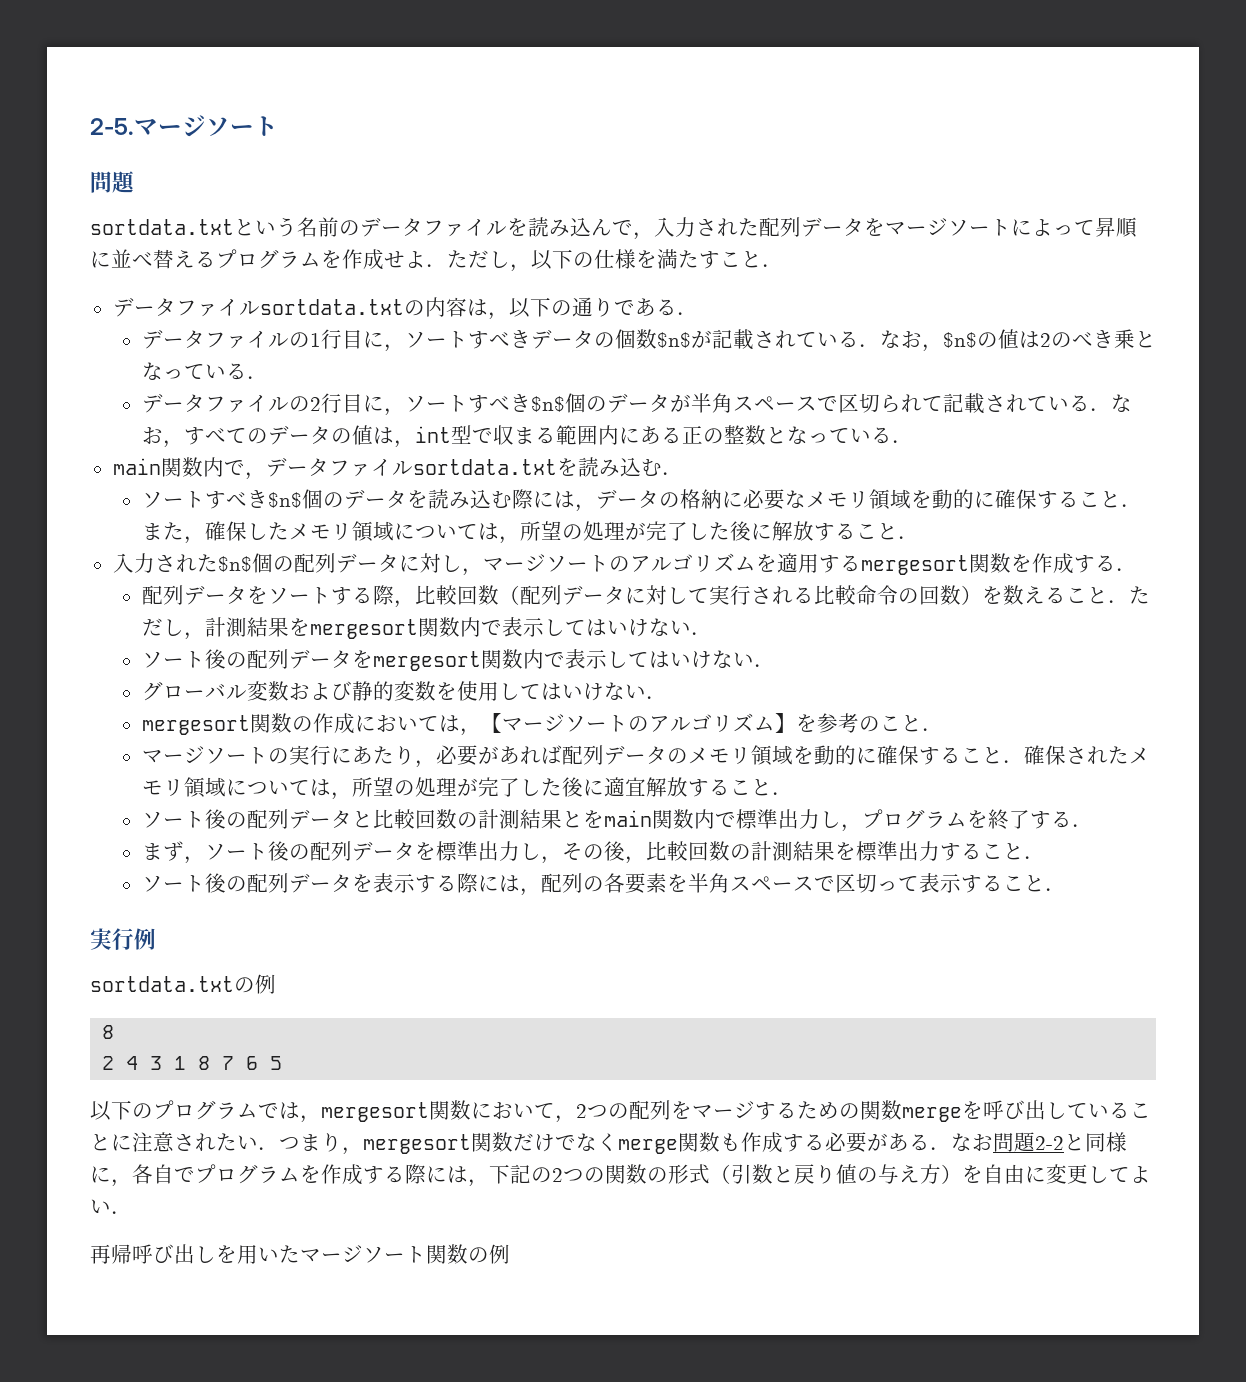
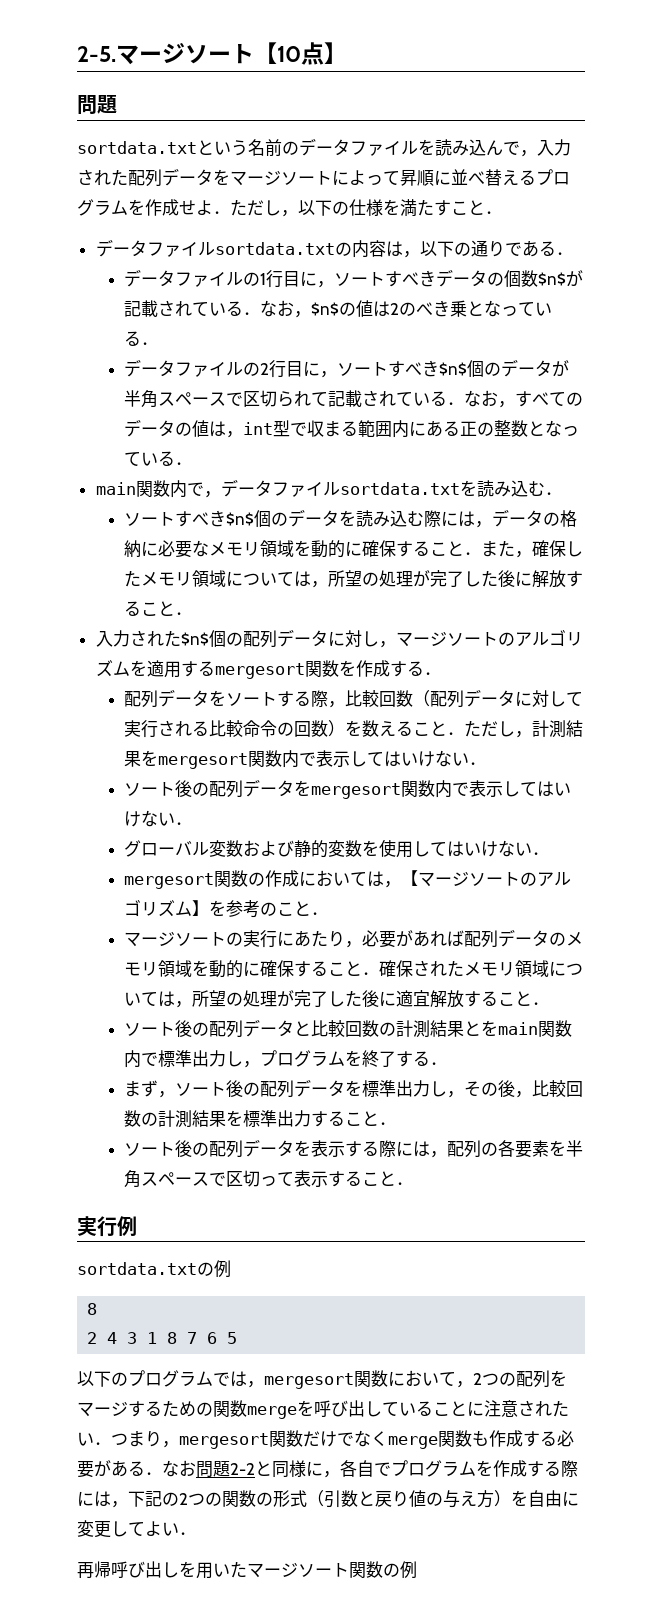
(278, 126) none -> [254,42,347,65] 【10点】

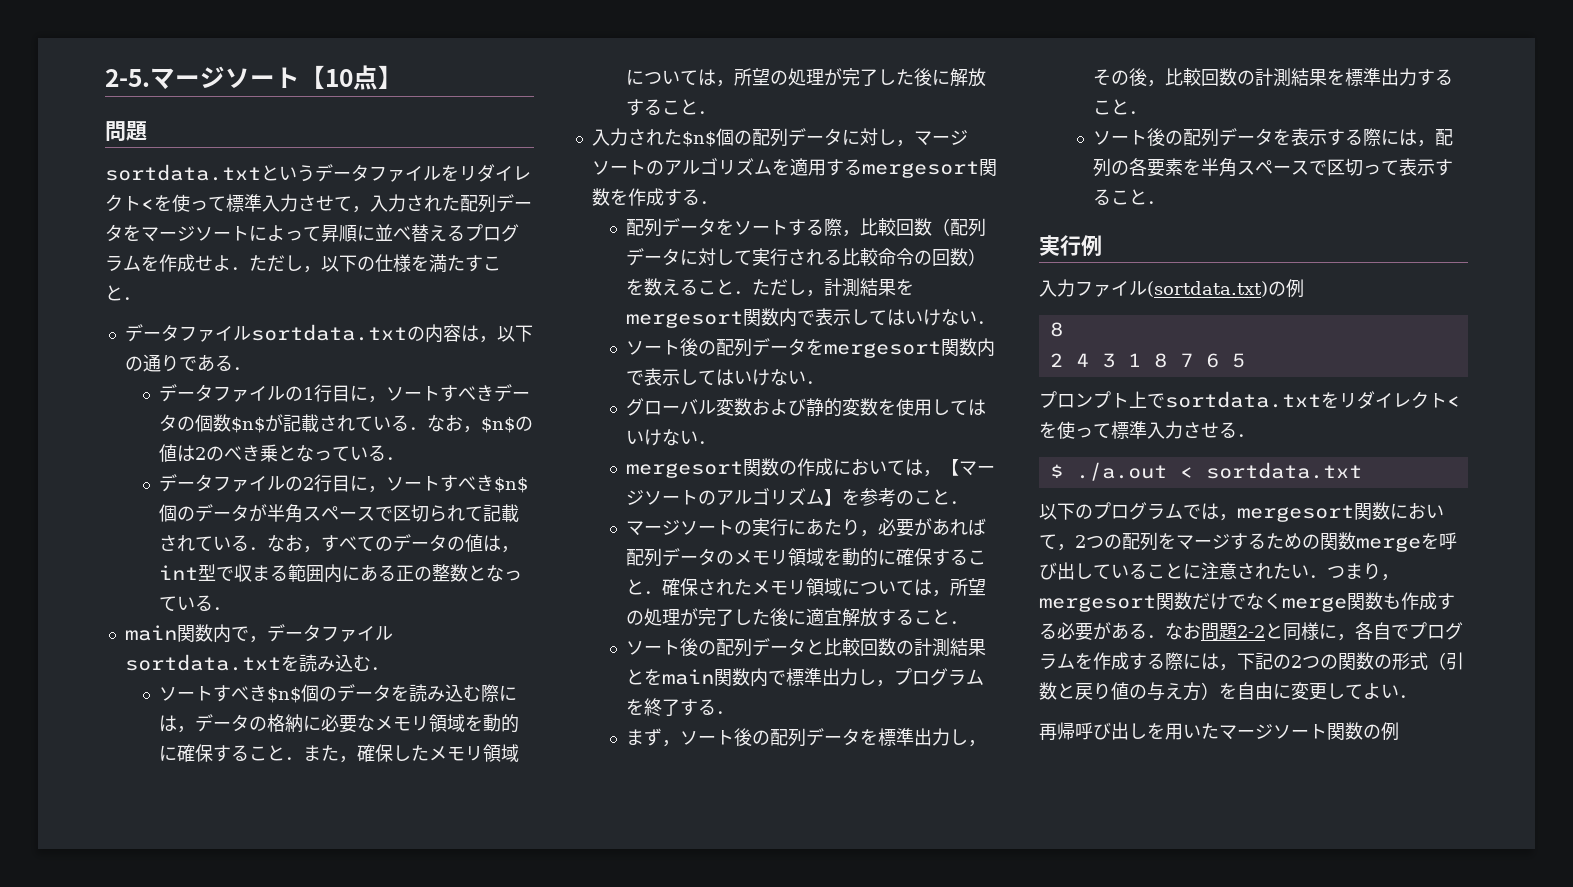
[248,139,299,157] 名前の -> (315, 173) none
[435,139,520,156] 読み込んで -> [459,164,531,182] [105,194,352,212] リダイレクト<を使って標準入力させて
[77,1262,197,1275] sortdata.txt -> [1039,279,1268,297] 入力ファイル(sortdata.txt)
(238, 1338) none -> [1039,391,1460,409] [1039,421,1255,439] [1049,462,1362,481] // プロンプト上でsortdata.txtをリダイレクト<を使って標準入力させる． // $ ./a.out < sortdata.txt

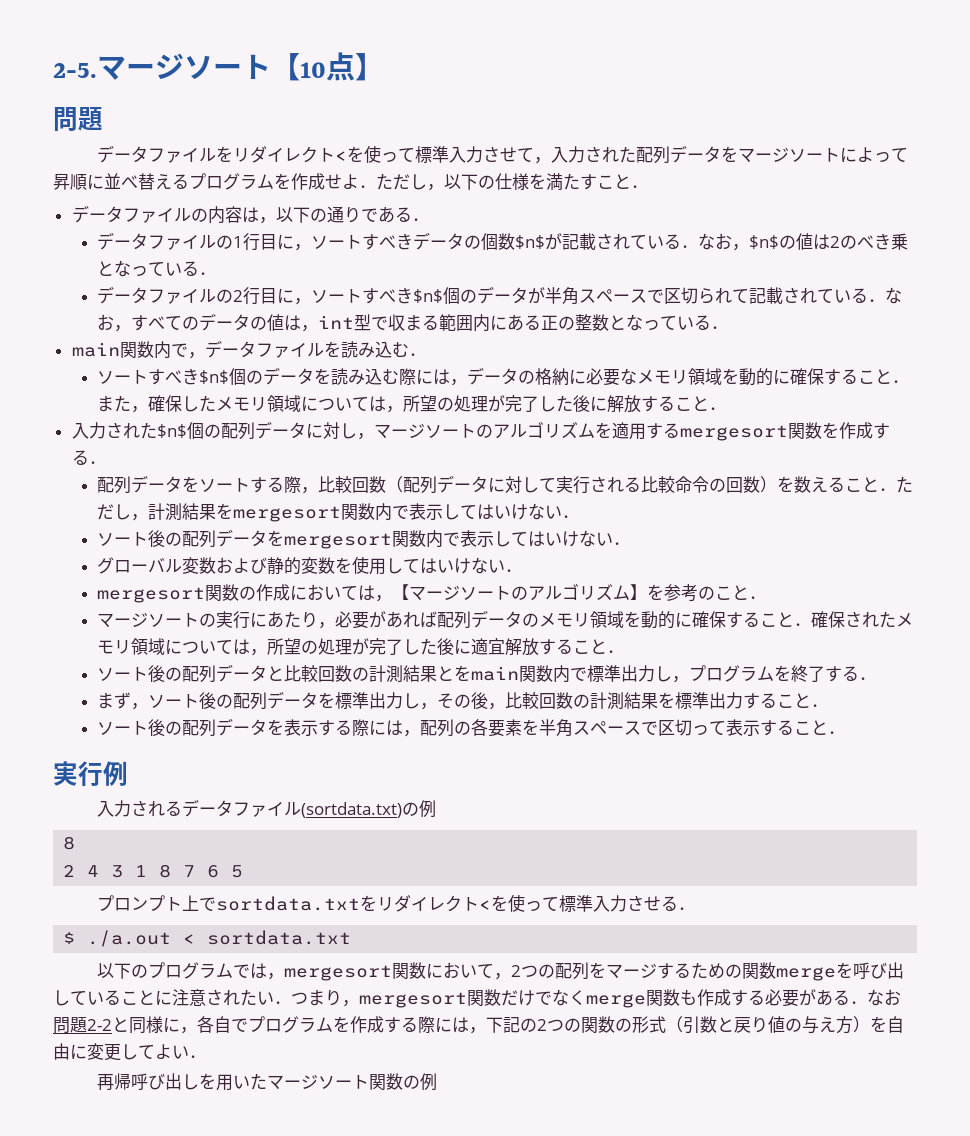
[105,164,315,182] sortdata.txtという -> (103, 119) none
[250,324,407,341] sortdata.txt -> (191, 215) none
[124,654,281,671] sortdata.txt -> (324, 350) none
(1075, 288) none -> [130,799,233,817] されるデータ

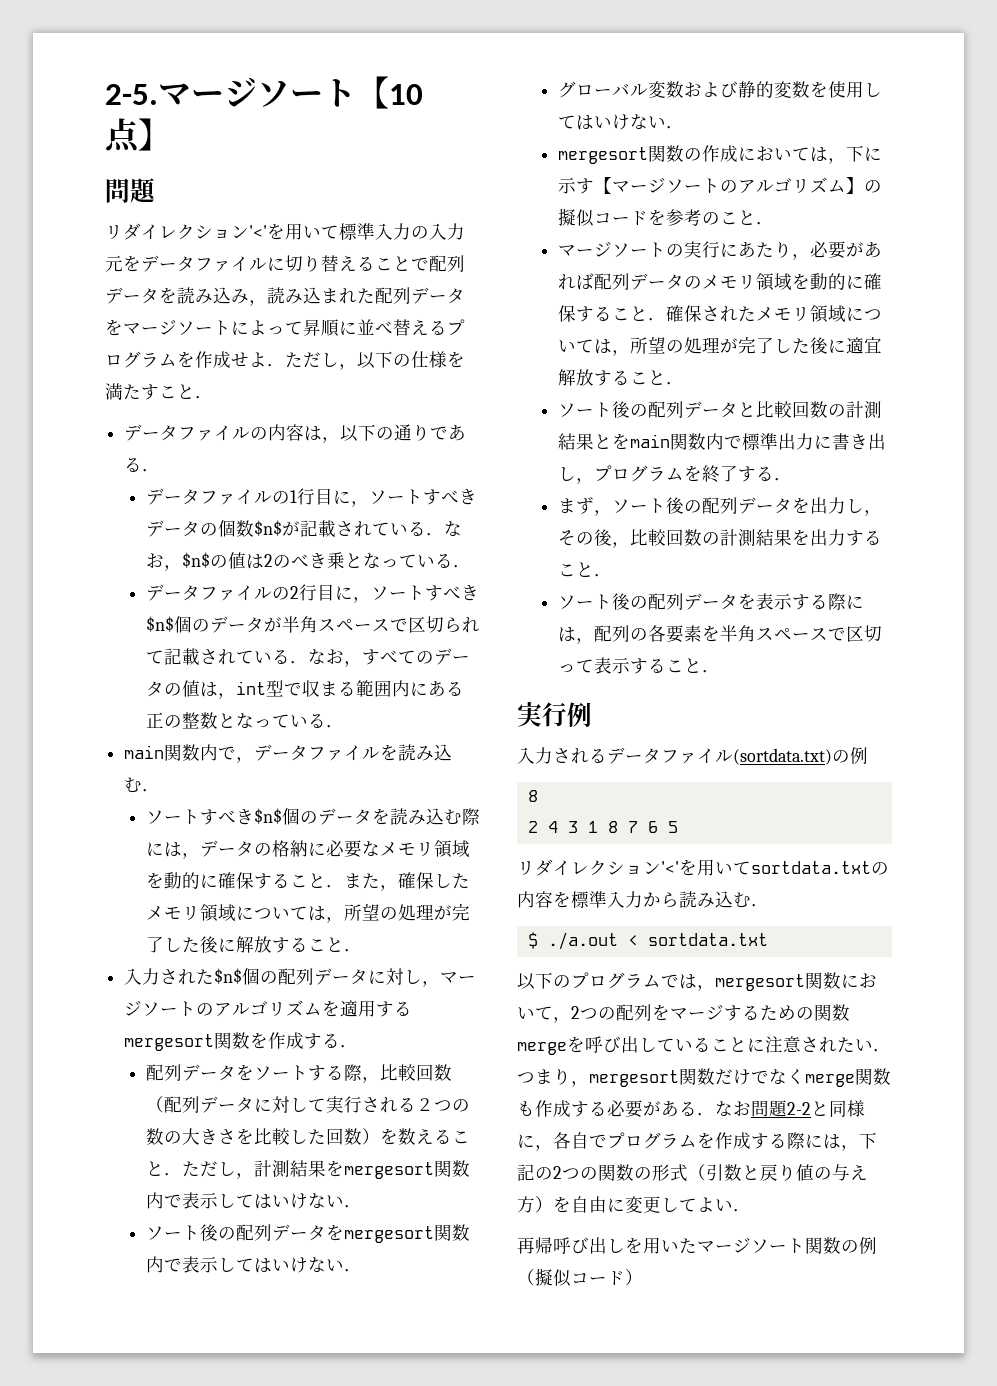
[96,145,602,164] データファイルをリダイレクト<を使って標準入力させて，入力さ -> [105,223,465,240] [105,255,465,272] [105,287,339,306] リダイレクション'<'を用いて標準入力の入力元をデータファイルに切り替えることで配列データを読み込み，読み込ま
[641,476,727,493] 比較命令の -> [415,1098,470,1112] [145,1128,326,1145] ２つの数の大きさを比較した
(393, 598) none -> [845,145,882,162] [557,177,594,194] 下に示す
(648, 592) none -> [863,180,882,193] [557,208,648,227] の擬似コード
(656, 673) none -> [813,433,886,450] に書き出
[335,692,370,709] 標準 -> (810, 505) none
[675,692,710,709] 標準 -> (810, 537) none
[96,894,678,912] プロンプト上でsortdata.txtをリダイレクト<を使って標準入力させる -> [517,859,889,876] [517,891,751,908] リダイレクション'<'を用いてsortdata.txtの内容を標準入力から読み込む
(437, 1082) none -> [517,1268,643,1287] （擬似コード）

